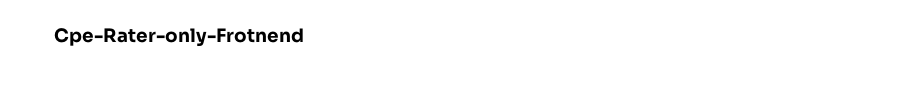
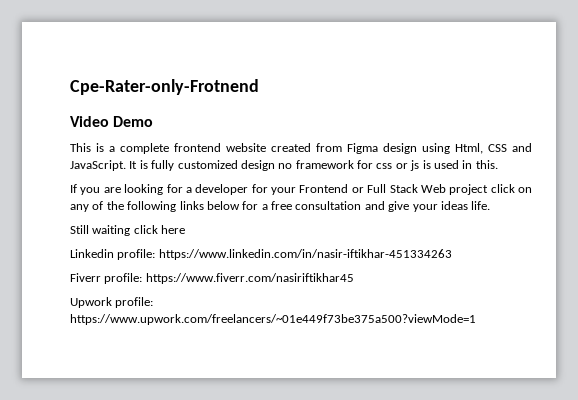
(304, 37) none -> [70,116,154,127] [70,143,532,154] [70,160,498,171] [70,184,532,195] [70,201,491,212] [70,225,186,236] [70,249,452,260] [70,273,354,284] [70,297,154,308] [70,314,476,325] // Video Demo // This is a complete frontend website created from Figma design using Html, CSS and JavaScript. It is fully customized design no framework for css or js is used in this. // If you are looking for a developer for your Frontend or Full Stack Web project click on any of the following links below for a free consultation and give your ideas life. // Still waiting click here // Linkedin profile: https://www.linkedin.com/in/nasir-iftikhar-451334263 // Fiverr profile: https://www.fiverr.com/nasiriftikhar45 // Upwork profile: https://www.upwork.com/freelancers/~01e449f73be375a500?viewMode=1

